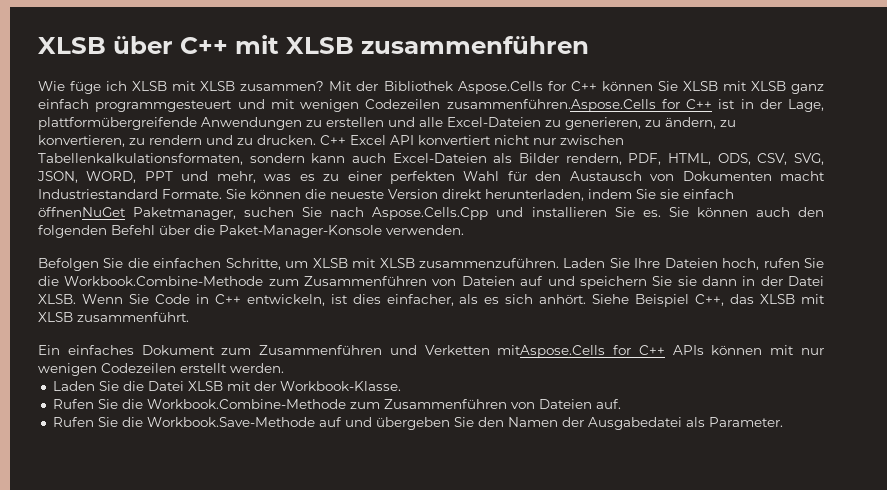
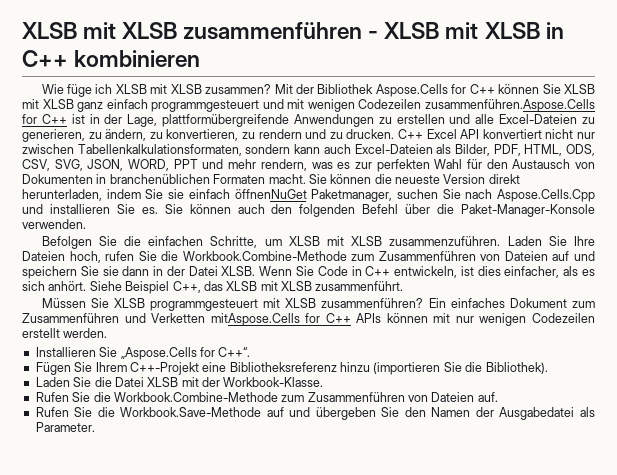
[38,36,228,54] XLSB über C++ -> [22,22,77,39] XLSB
(589, 45) none -> [368,22,564,39] [22,50,201,67] - XLSB mit XLSB in C++ kombinieren
[519,153,622,165] Bilder rendern, -> [454,144,490,156] Bilder,
[216,171,382,183] mehr, was es zu einer -> [228,159,372,171] mehr rendern, was es zur
[780,171,825,181] [38,189,222,199] macht Industriestandard Formate. -> [96,174,306,184] in branchenüblichen Formaten macht.
(189, 317) none -> [41,298,424,311] Müssen Sie XLSB programmgesteuert mit XLSB zusammenführen?
(284, 368) none -> [35,347,251,360] [35,362,548,375] // Installieren Sie „Aspose.Cells for C++“. // Fügen Sie Ihrem C++-Projekt eine Bibliotheksreferenz hinzu (importieren Sie die Bibliothek).

